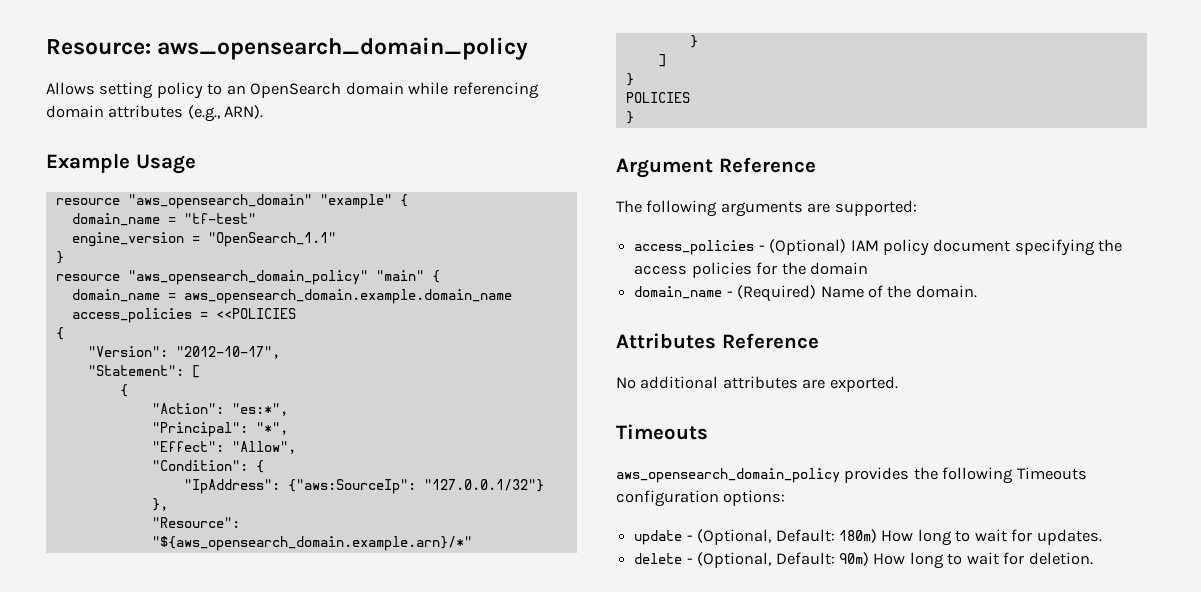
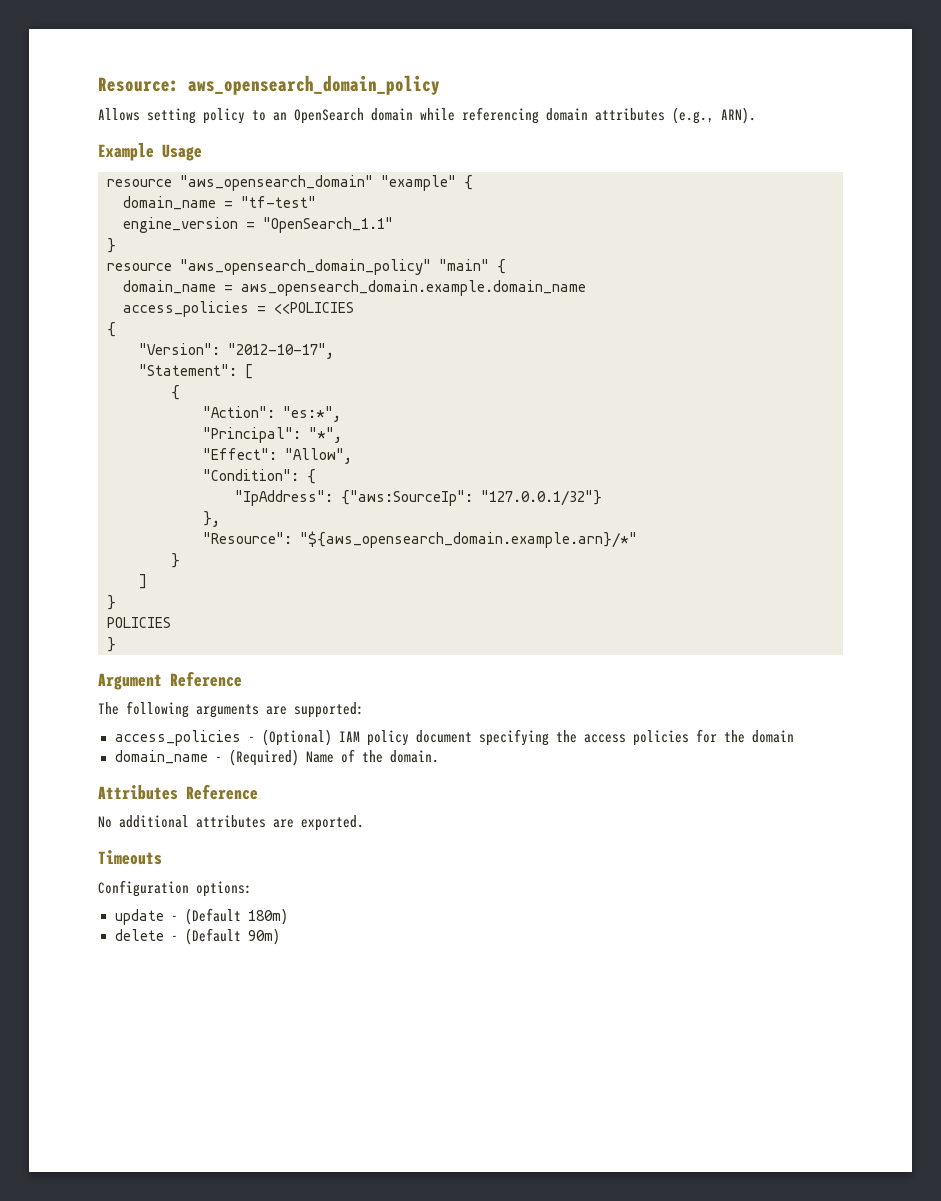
[616,467,1087,484] [616,490,719,507] aws_opensearch_domain_policy provides the following Timeouts configuration -> [98,880,189,897] Configuration
[697,529,835,545] (Optional, Default: -> [184,908,241,925] (Default
[881,529,1102,546] [634,552,1093,569] How long to wait for updates. // delete - (Optional, Default: 90m) How long to wait for deletion. -> [114,928,280,945] // delete - (Default 90m)

